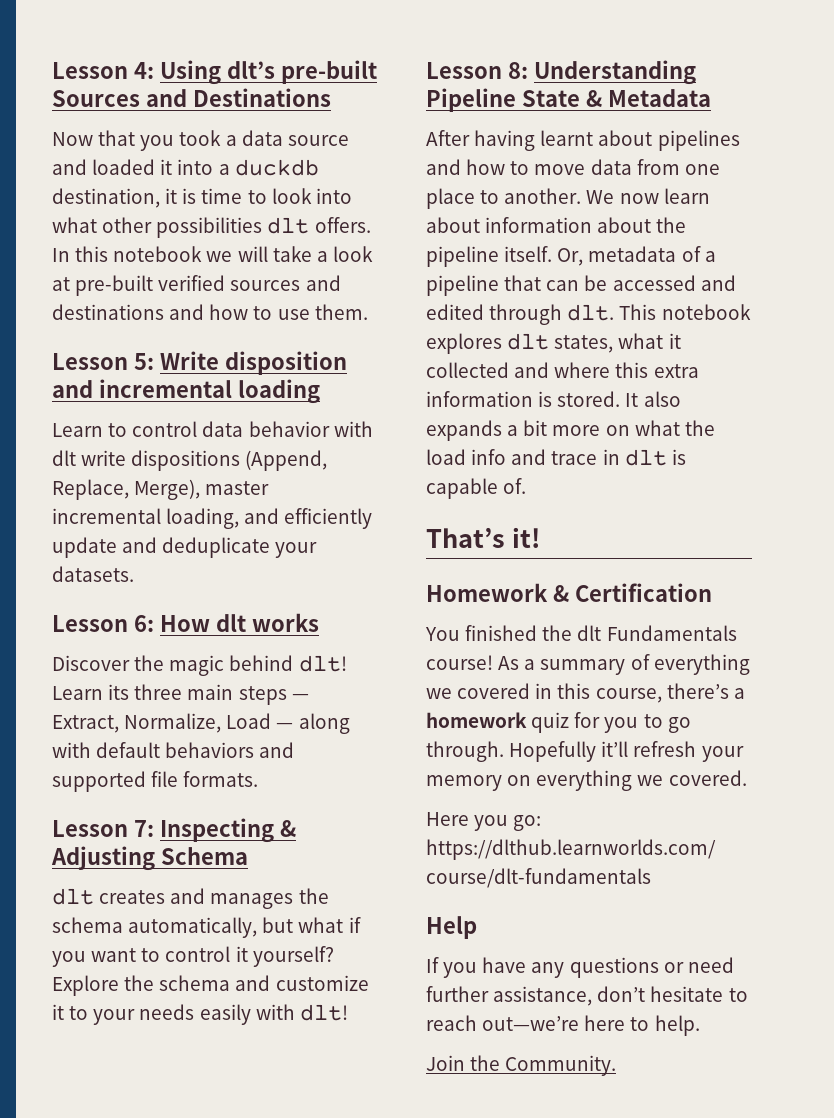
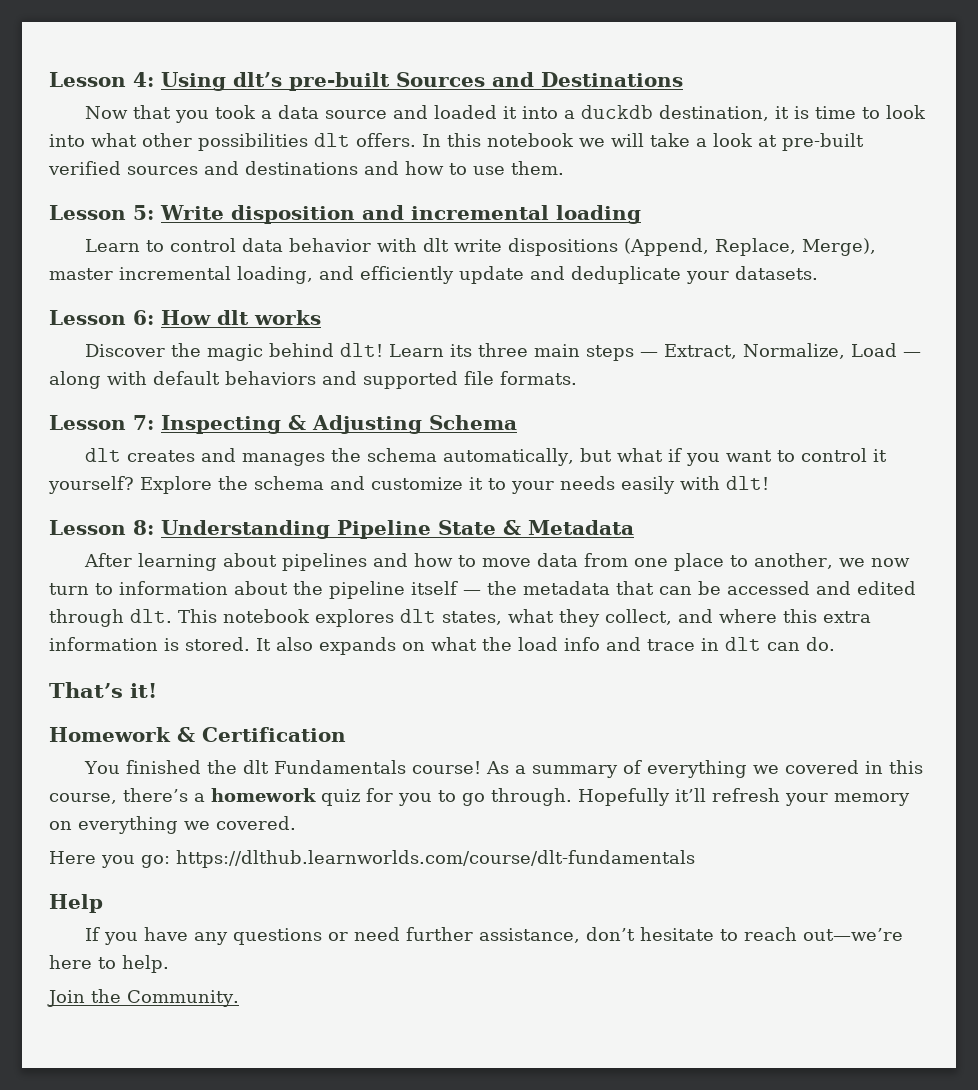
[474,130,594,151] having learnt -> [137,553,217,571] learning
[504,188,710,204] [426,217,687,233] [426,246,716,267] [426,275,499,296] another. We now learn about information about the pipeline itself. Or, metadata of a pipeline -> [753,553,910,569] [49,581,610,599] another, we now turn to information about the pipeline itself — the metadata
[668,333,681,349] [426,362,509,378] it collected -> [559,609,672,627] they collect,
[507,420,601,436] a bit more -> (396, 646) none
[671,449,686,465] [426,478,527,499] is capable of. -> [767,637,835,651] can do.

